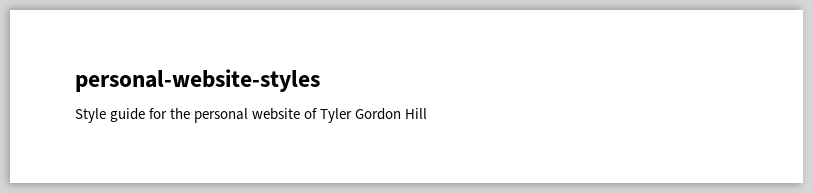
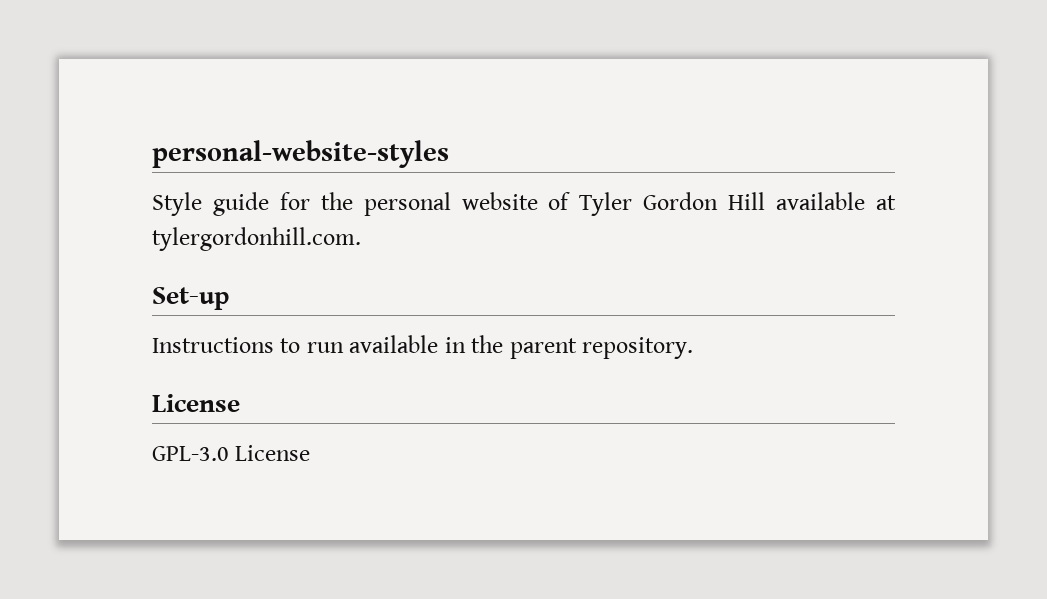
(428, 113) none -> [776,192,896,210] [152,227,361,251] [152,287,229,310] [152,335,694,359] [152,394,240,412] [152,445,311,461] available at tylergordonhill.com. // Set-up // Instructions to run available in the parent repository. // License // GPL-3.0 License

